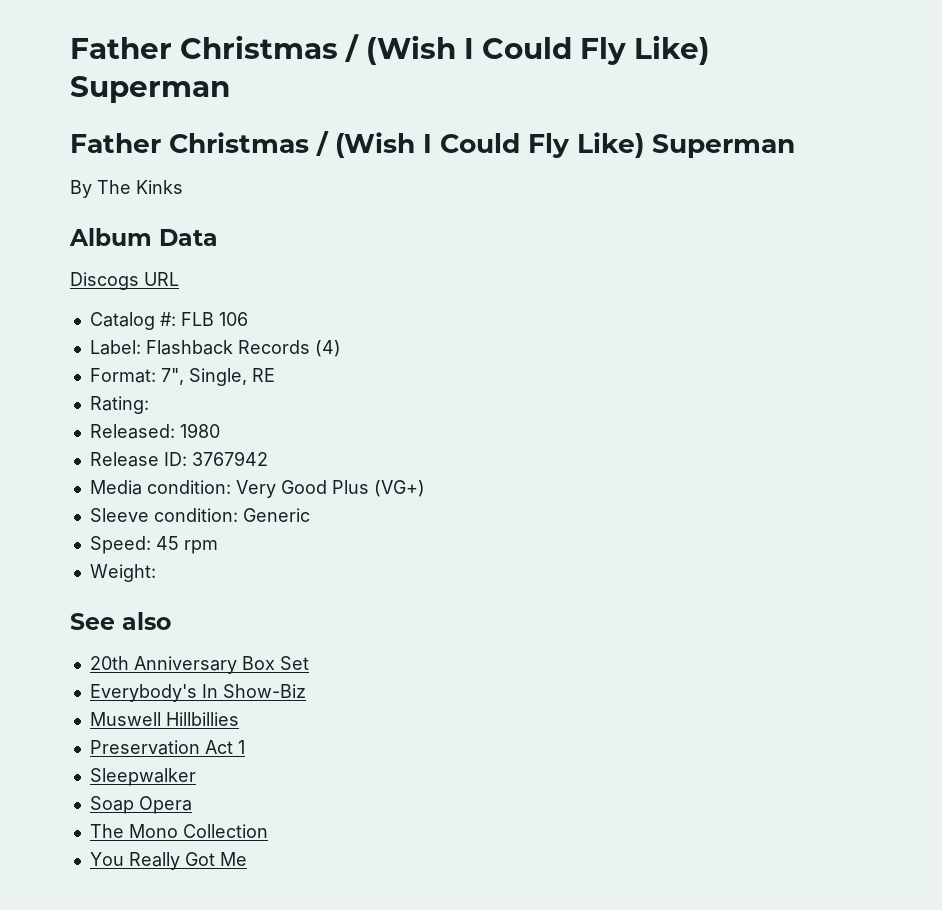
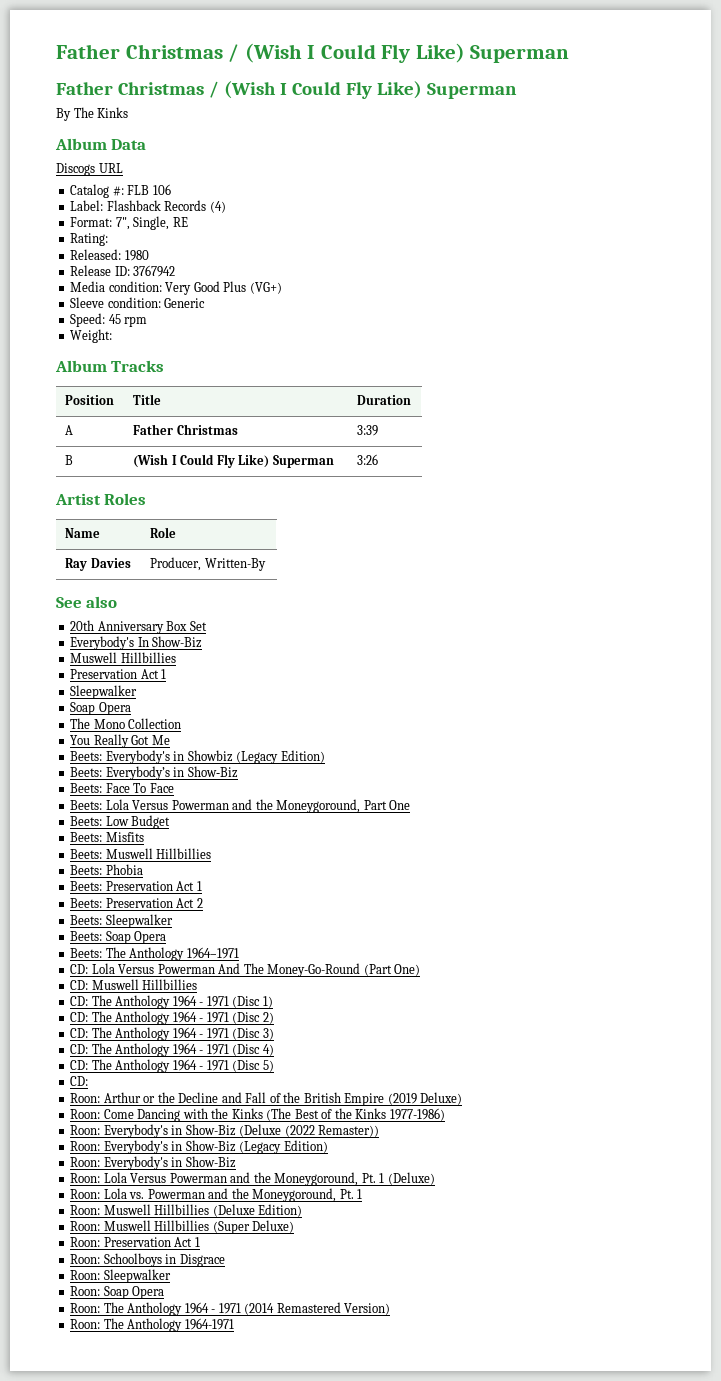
(156, 573) none -> [55,360,165,372] [65,395,115,405] [133,394,162,405] [357,395,412,405] [65,425,74,435] [133,424,238,435] [357,425,379,436] [65,455,74,465] [133,454,334,468] [357,454,379,465] [55,493,147,505] [65,528,101,538] [150,527,177,538] [65,558,131,571] [150,557,266,571] // Album Tracks // Position | Title | Duration // A | Father Christmas | 3:39 // B | (Wish I Could Fly Like) Superman | 3:26 // Artist Roles // Name | Role // Ray Davies | Producer, Written-By
(247, 859) none -> [70,750,325,764] [70,766,238,780] [70,783,174,793] [70,799,411,813] [70,815,171,829] [70,832,144,842] [70,848,212,859] [70,864,143,875] [70,881,202,891] [70,898,203,908] [70,914,173,928] [70,931,167,944] [70,947,239,961] [70,963,421,977] [70,979,198,990] [70,995,273,1009] [70,1011,274,1025] [70,1027,274,1041] [70,1043,274,1057] [70,1059,274,1073] [70,1076,89,1086] [70,1092,463,1106] [70,1108,445,1122] [70,1124,380,1138] [70,1140,328,1154] [70,1156,236,1170] [70,1172,435,1186] [70,1188,363,1202] [70,1204,303,1217] [70,1220,295,1234] [70,1237,200,1247] [70,1253,225,1267] [70,1269,171,1283] [70,1286,165,1299] [70,1302,391,1316] [70,1318,234,1332] // Beets: Everybody's in Showbiz (Legacy Edition) // Beets: Everybody’s in Show‐Biz // Beets: Face To Face // Beets: Lola Versus Powerman and the Moneygoround, Part One // Beets: Low Budget // Beets: Misfits // Beets: Muswell Hillbillies // Beets: Phobia // Beets: Preservation Act 1 // Beets: Preservation Act 2 // Beets: Sleepwalker // Beets: Soap Opera // Beets: The Anthology 1964–1971 // CD: Lola Versus Powerman And The Money-Go-Round (Part One) // CD: Muswell Hillbillies // CD: The Anthology 1964 - 1971 (Disc 1) // CD: The Anthology 1964 - 1971 (Disc 2) // CD: The Anthology 1964 - 1971 (Disc 3) // CD: The Anthology 1964 - 1971 (Disc 4) // CD: The Anthology 1964 - 1971 (Disc 5) // CD: // Roon: Arthur or the Decline and Fall of the British Empire (2019 Deluxe) // Roon: Come Dancing with the Kinks (The Best of the Kinks 1977-1986) // Roon: Everybody's in Show-Biz (Deluxe (2022 Remaster)) // Roon: Everybody's in Show-Biz (Legacy Edition) // Roon: Everybody's in Show-Biz // Roon: Lola Versus Powerman and the Moneygoround, Pt. 1 (Deluxe) // Roon: Lola vs. Powerman and the Moneygoround, Pt. 1 // Roon: Muswell Hillbillies (Deluxe Edition) // Roon: Muswell Hillbillies (Super Deluxe) // Roon: Preservation Act 1 // Roon: Schoolboys in Disgrace // Roon: Sleepwalker // Roon: Soap Opera // Roon: The Anthology 1964 - 1971 (2014 Remastered Version) // Roon: The Anthology 1964-1971

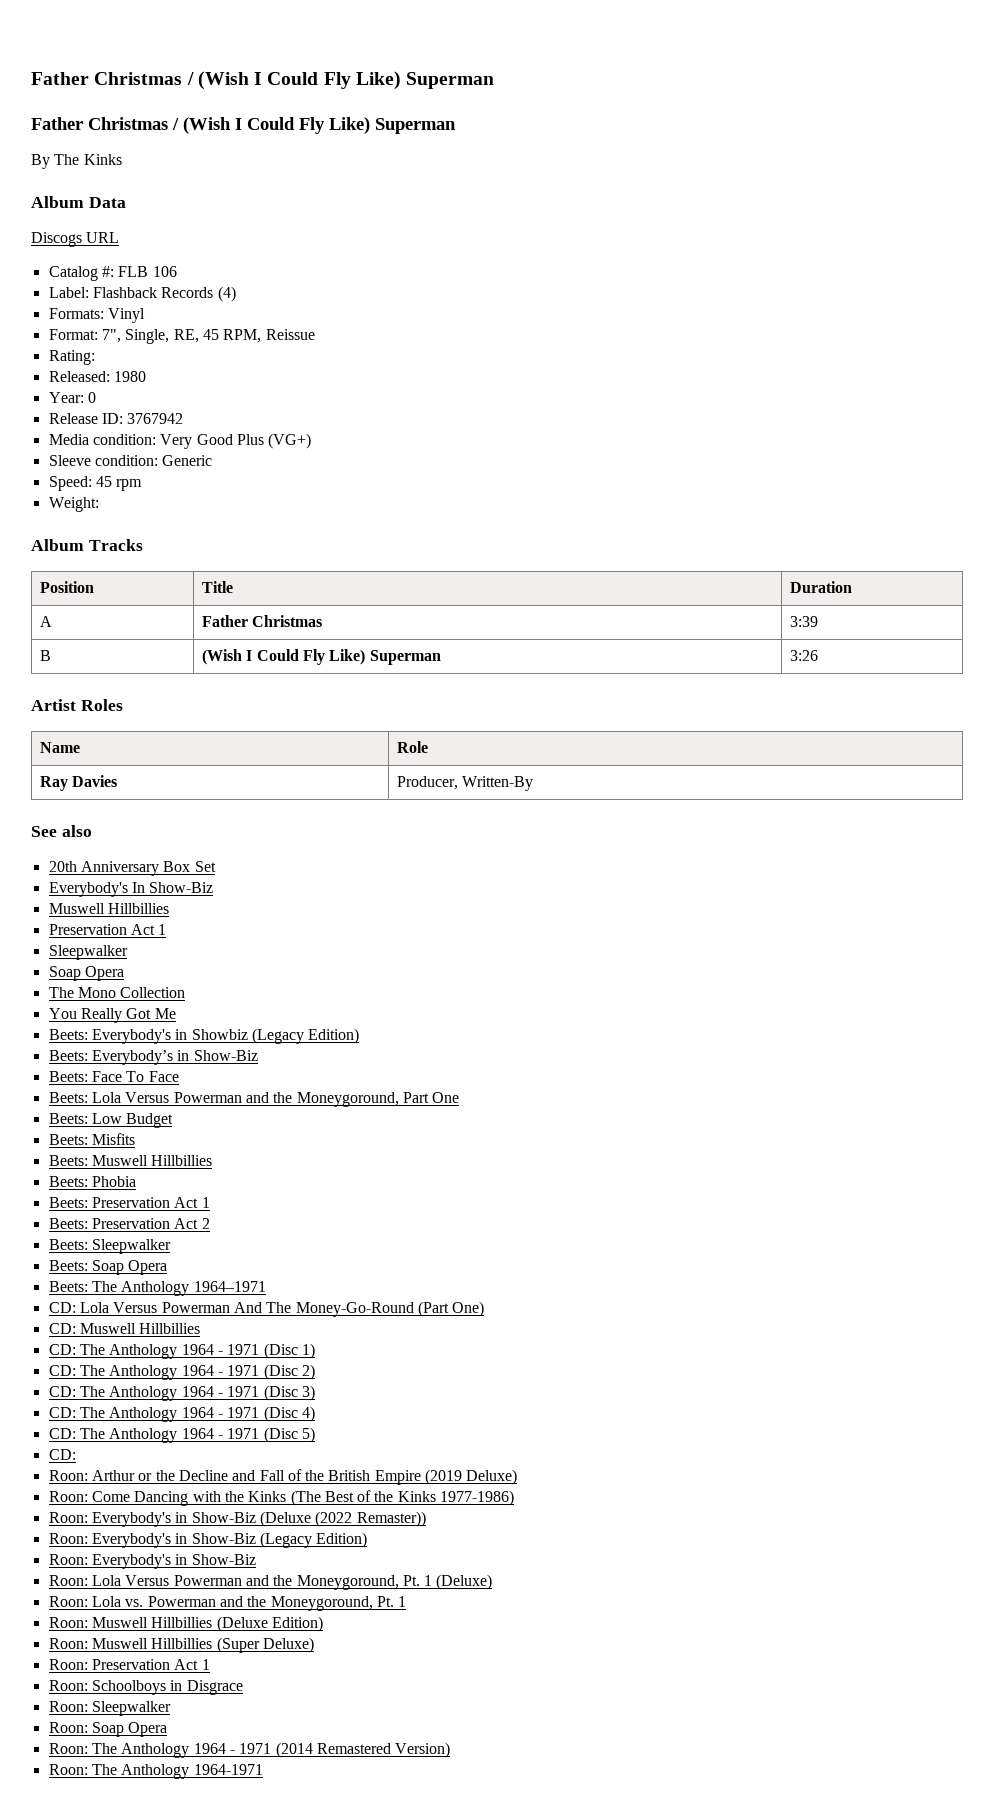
(226, 207) none -> [48,308,145,323] // Formats: Vinyl
[172,217,188,227] RE -> [173,329,315,343] RE, 45 RPM, Reissue
(149, 255) none -> [48,392,96,403] // Year: 0

